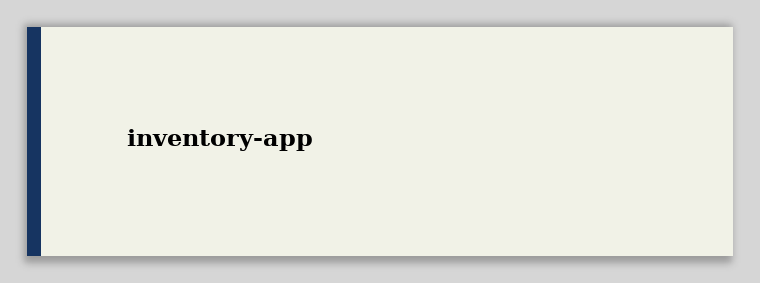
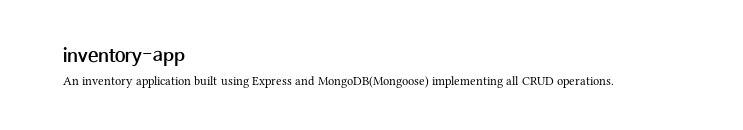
(313, 140) none -> [63,76,615,88] // An inventory application built using Express and MongoDB(Mongoose) implementing all CRUD operations.

